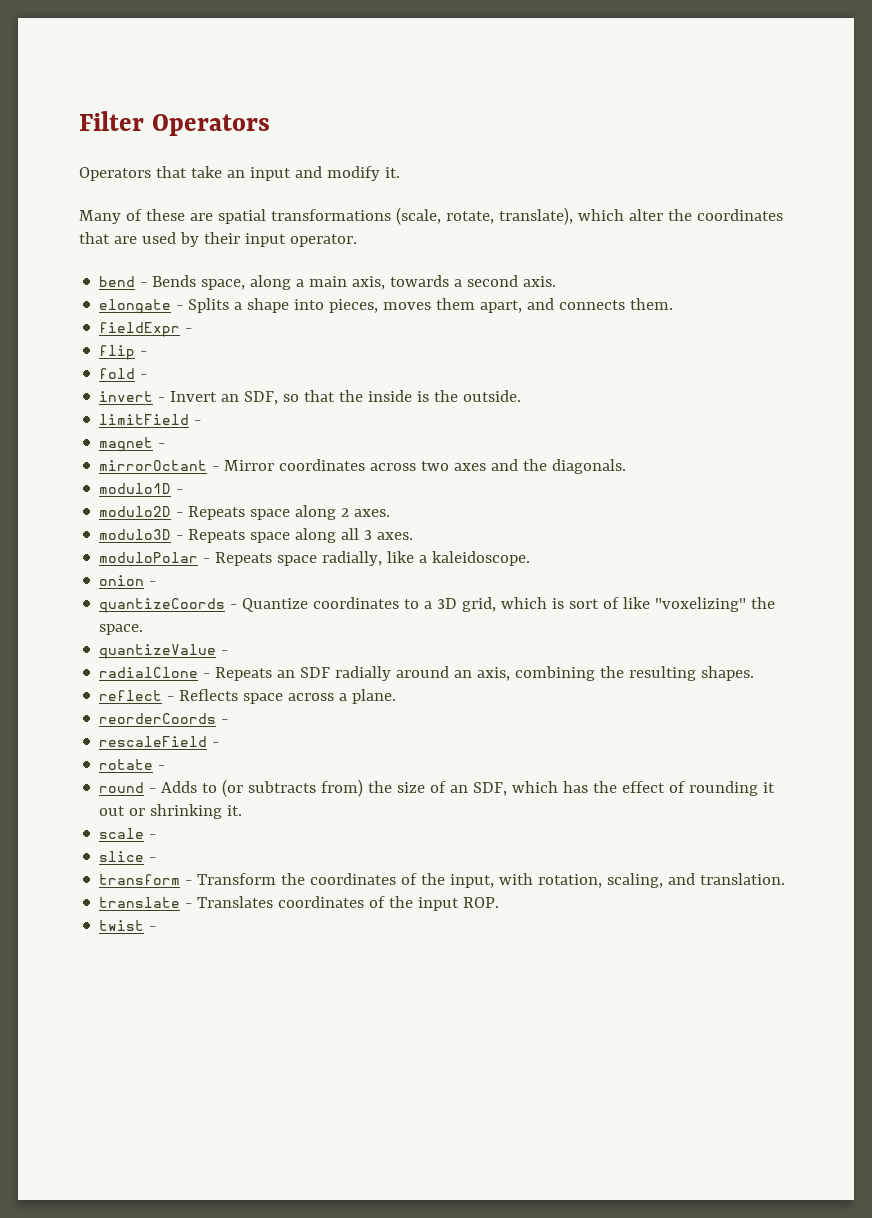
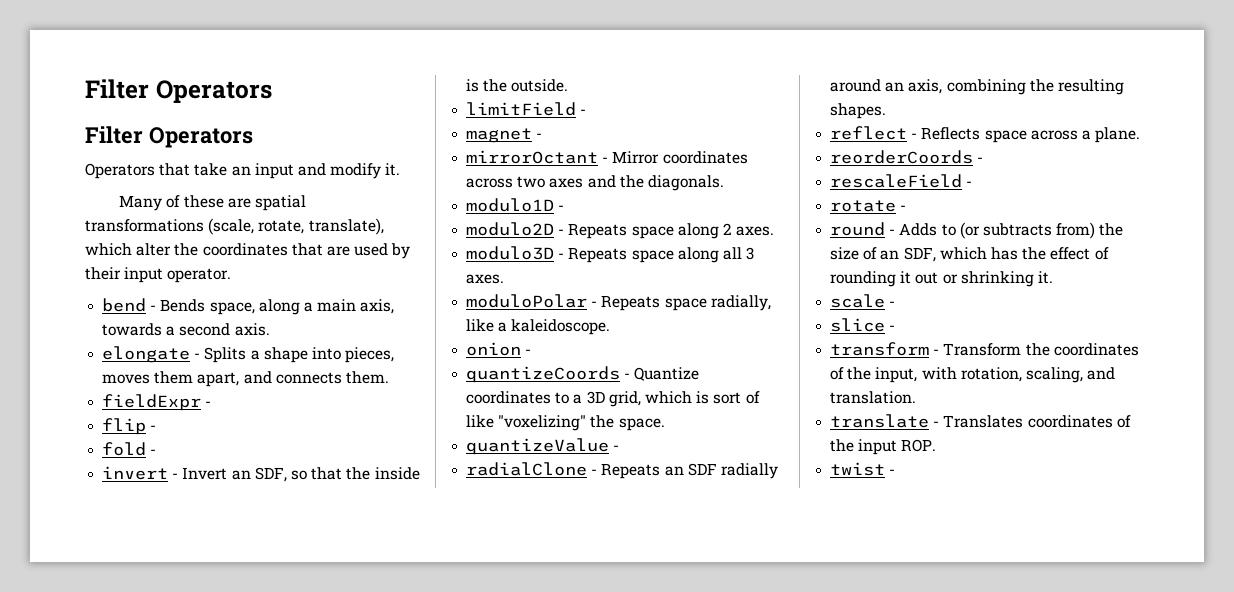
[79,111,270,136] Filter Operators -> [85,79,272,103] [85,126,253,148] Filter Operators // Filter Operators

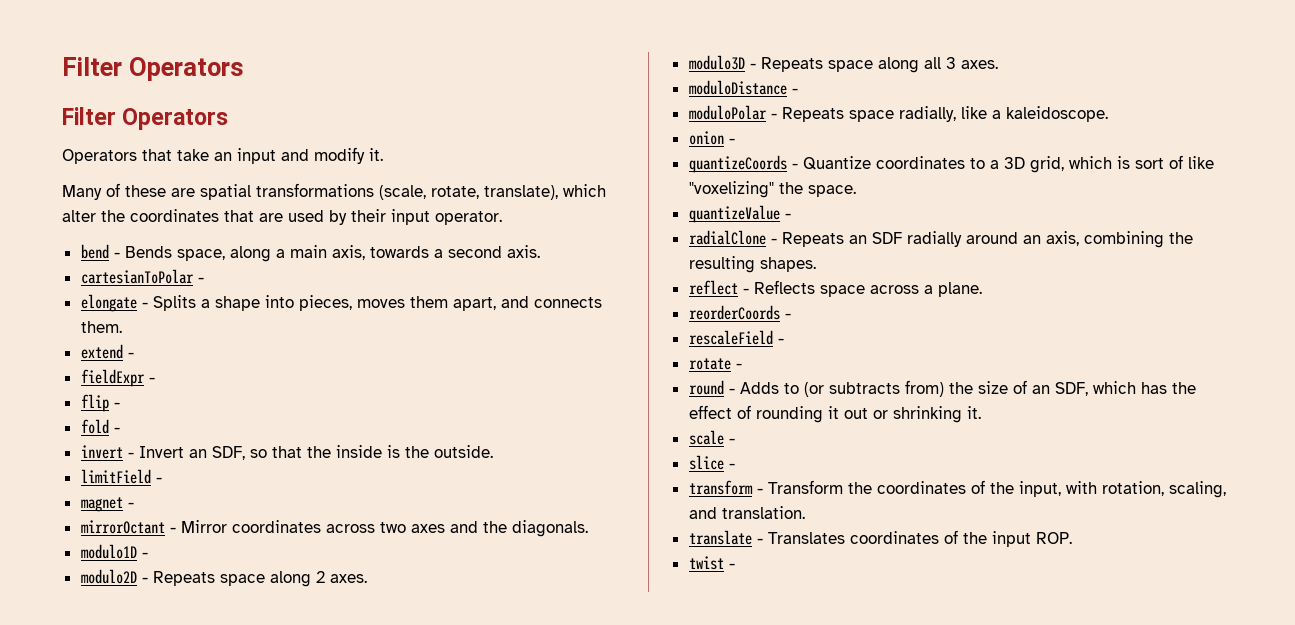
(270, 329) none -> [80,269,204,284] // cartesianToPolar -
(389, 377) none -> [80,344,134,359] // extend -
(505, 279) none -> [688,80,798,95] // moduloDistance -

